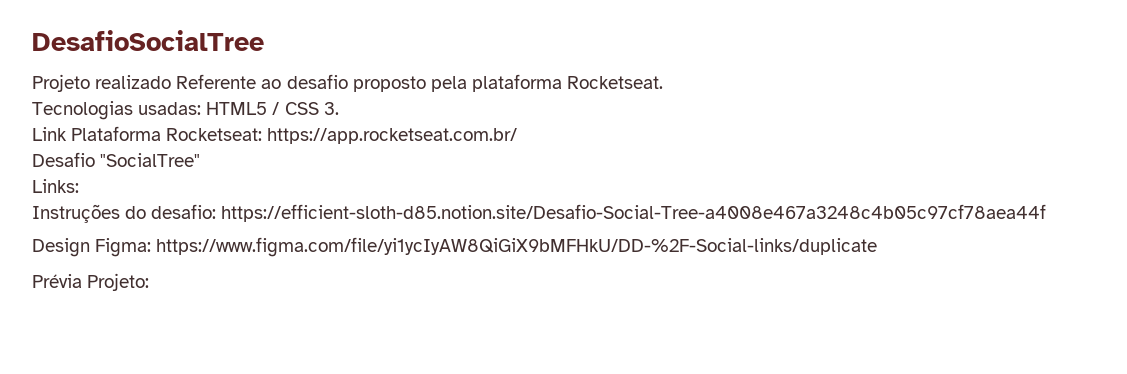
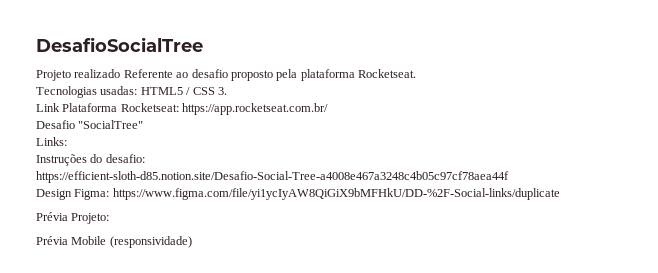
(150, 282) none -> [36,236,192,248] // Prévia Mobile (responsividade)

